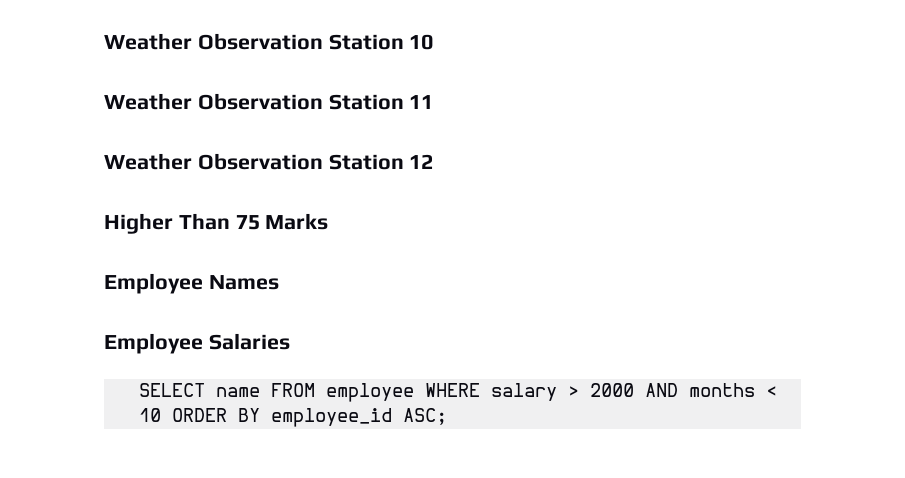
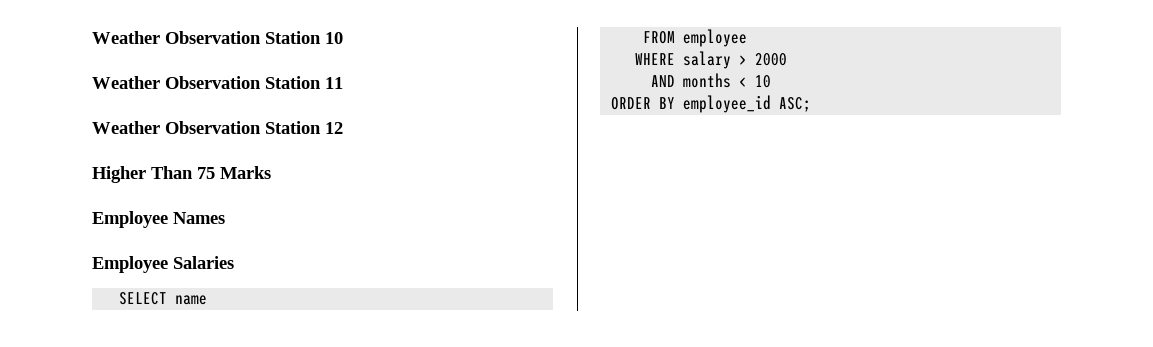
(260, 392) none -> (208, 300) //
(414, 392) none -> (748, 38) //
(634, 390) none -> (788, 59) //
(161, 415) none -> (772, 81) //

